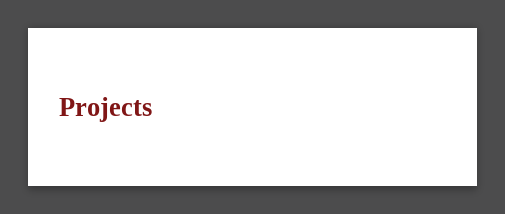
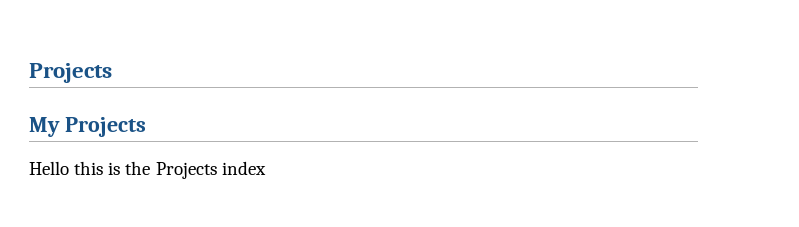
[59,97,152,122] Projects -> [29,63,112,83] [29,117,146,137] [29,161,266,179] Projects // My Projects // Hello this is the Projects index

